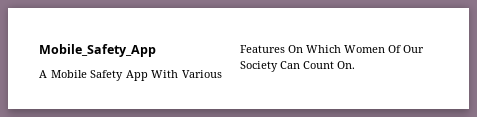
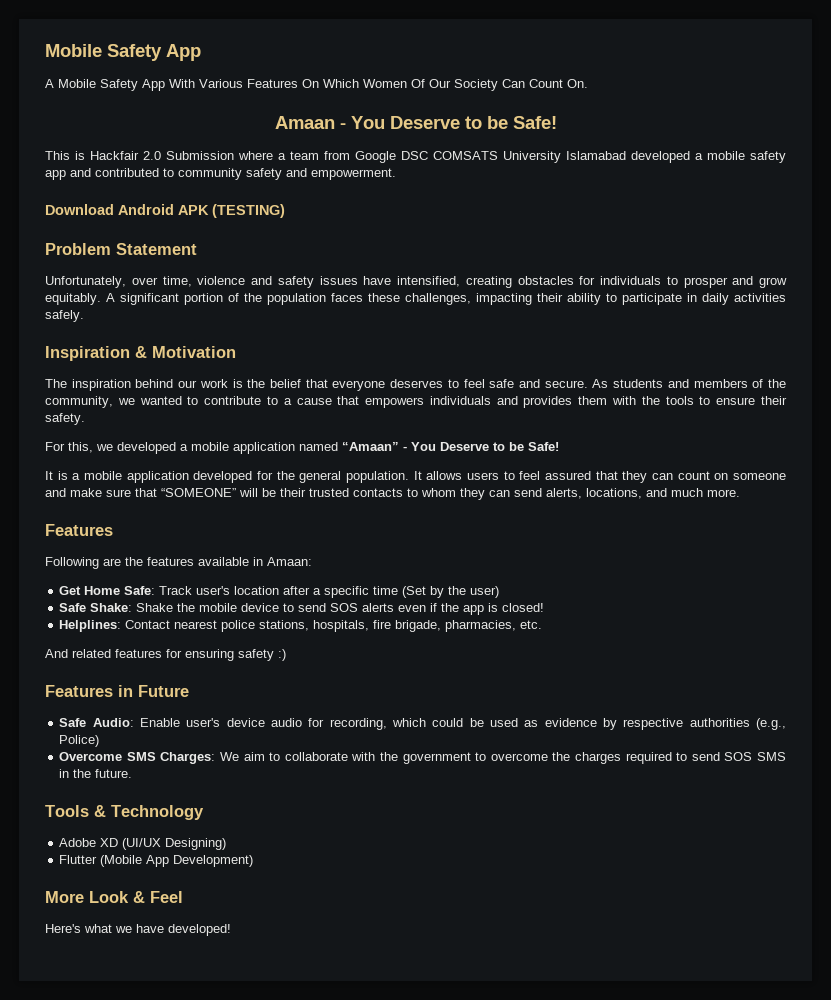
[39,44,156,57] Mobile_Safety_App -> [45,44,201,61] Mobile Safety App
(355, 65) none -> [274,116,557,129] [45,151,786,163] [45,168,396,180] [45,204,285,218] [45,243,197,255] [45,276,787,288] [45,293,786,305] [45,310,84,322] [45,346,236,361] [45,379,786,391] [45,396,787,408] [45,413,85,425] [45,442,559,454] [45,471,786,483] [45,488,740,500] [45,524,113,536] [45,557,312,569] [59,586,500,598] [59,603,545,615] [59,620,543,632] [45,649,286,661] [45,685,189,697] [59,718,786,730] [59,735,100,747] [59,752,786,764] [59,769,133,778] [45,805,204,820] [59,838,227,850] [59,855,254,867] [45,891,183,903] [45,924,231,936] // Amaan - You Deserve to be Safe! // This is Hackfair 2.0 Submission where a team from Google DSC COMSATS University Islamabad developed a mobile safety app and contributed to community safety and empowerment. // Download Android APK (TESTING) // Problem Statement // Unfortunately, over time, violence and safety issues have intensified, creating obstacles for individuals to prosper and grow equitably. A significant portion of the population faces these challenges, impacting their ability to participate in daily activities safely. // Inspiration & Motivation // The inspiration behind our work is the belief that everyone deserves to feel safe and secure. As students and members of the community, we wanted to contribute to a cause that empowers individuals and provides them with the tools to ensure their safety. // For this, we developed a mobile application named “Amaan” - You Deserve to be Safe! // It is a mobile application developed for the general population. It allows users to feel assured that they can count on someone and make sure that “SOMEONE” will be their trusted contacts to whom they can send alerts, locations, and much more. // Features // Following are the features available in Amaan: // Get Home Safe: Track user's location after a specific time (Set by the user) // Safe Shake: Shake the mobile device to send SOS alerts even if the app is closed! // Helplines: Contact nearest police stations, hospitals, fire brigade, pharmacies, etc. // And related features for ensuring safety :) // Features in Future // Safe Audio: Enable user's device audio for recording, which could be used as evidence by respective authorities (e.g., Police) // Overcome SMS Charges: We aim to collaborate with the government to overcome the charges required to send SOS SMS in the future. // Tools & Technology // Adobe XD (UI/UX Designing) // Flutter (Mobile App Development) // More Look & Feel // Here's what we have developed!

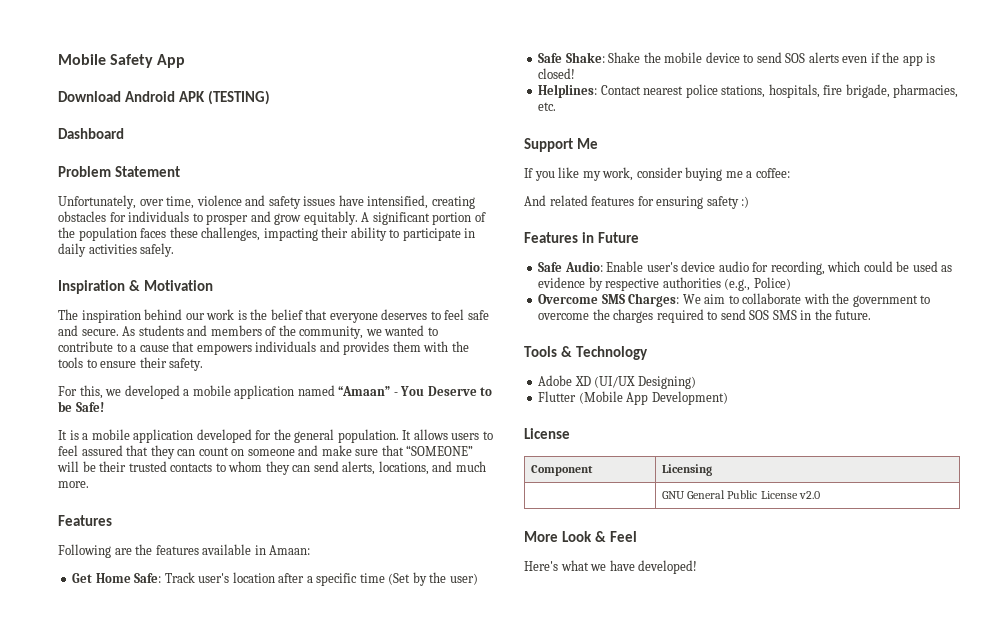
[45,44,201,61] [45,79,588,91] [274,116,557,129] [45,151,786,163] [45,168,396,180] Mobile Safety App // A Mobile Safety App With Various Features On Which Women Of Our Society Can Count On. // Amaan - You Deserve to be Safe! // This is Hackfair 2.0 Submission where a team from Google DSC COMSATS University Islamabad developed a mobile safety app and contributed to community safety and empowerment. -> [58,54,186,68] Mobile Safety App
(285, 211) none -> [58,128,124,139] // Dashboard
(543, 624) none -> [524,138,599,152] [524,167,790,181] // Support Me // If you like my work, consider buying me a coffee:
(254, 861) none -> [524,428,570,439] [531,465,594,476] [662,464,713,476] [662,490,820,499] // License // Component | Licensing // | GNU General Public License v2.0

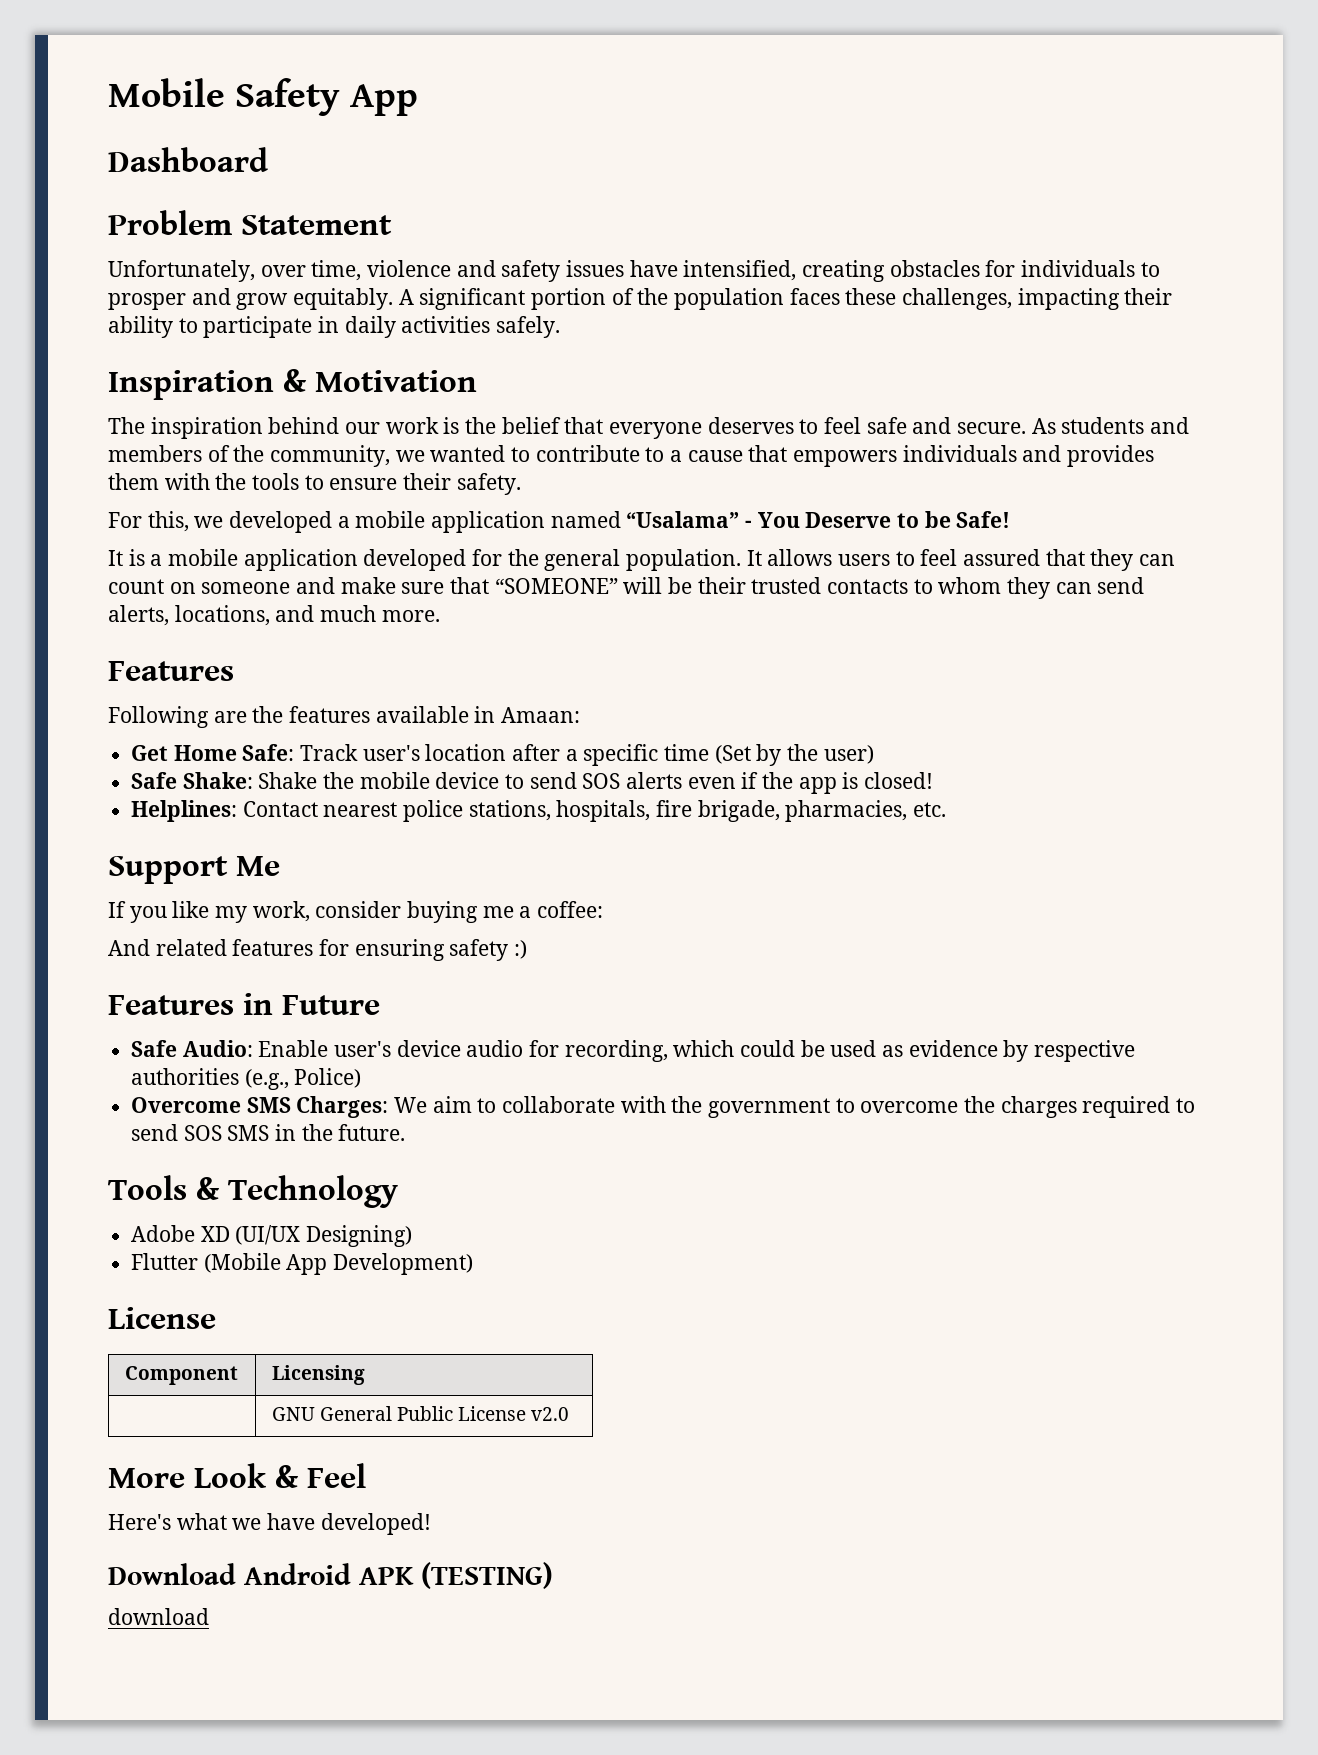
[58,90,270,105] // Download Android APK (TESTING) -> (418, 100) none
[338,386,391,396] “Amaan” -> [626,511,740,528] “Usalama”
(698, 567) none -> [108,1562,553,1589] [108,1608,209,1625] // Download Android APK (TESTING) // download

